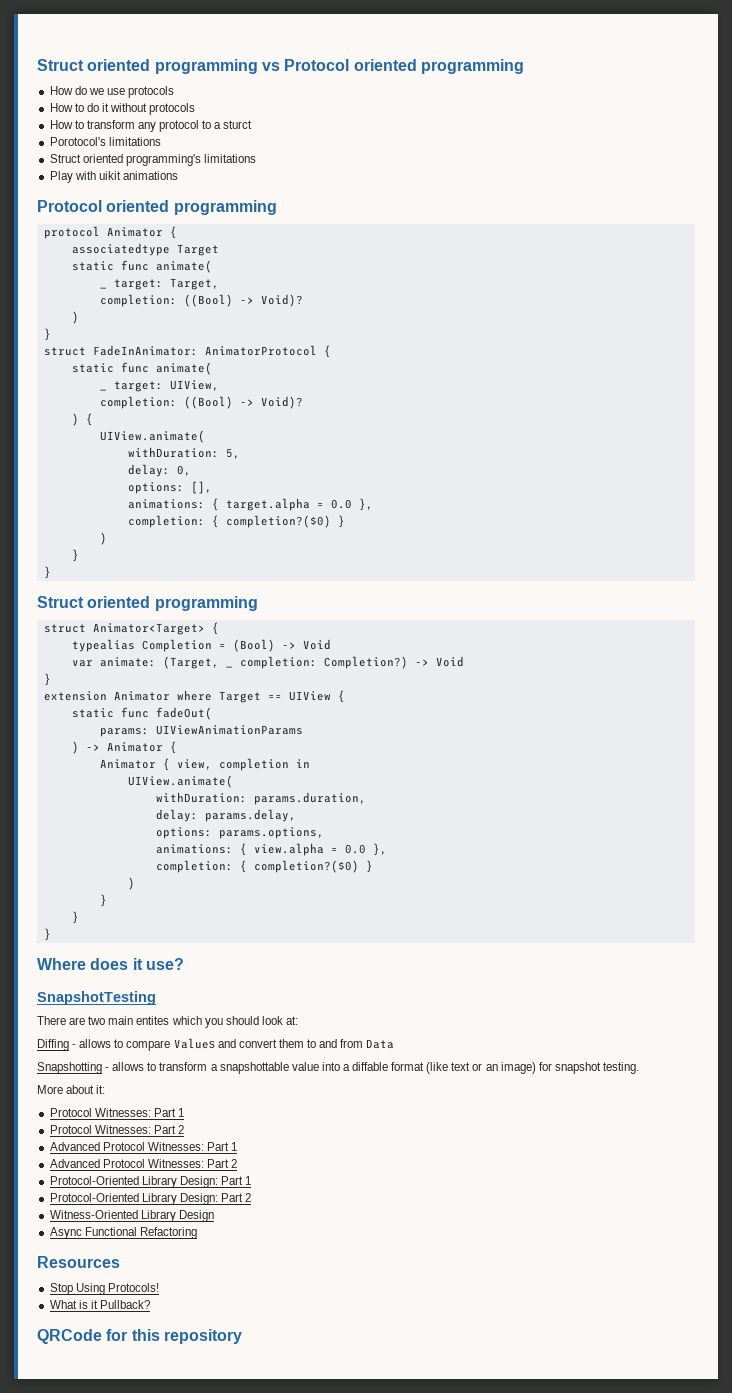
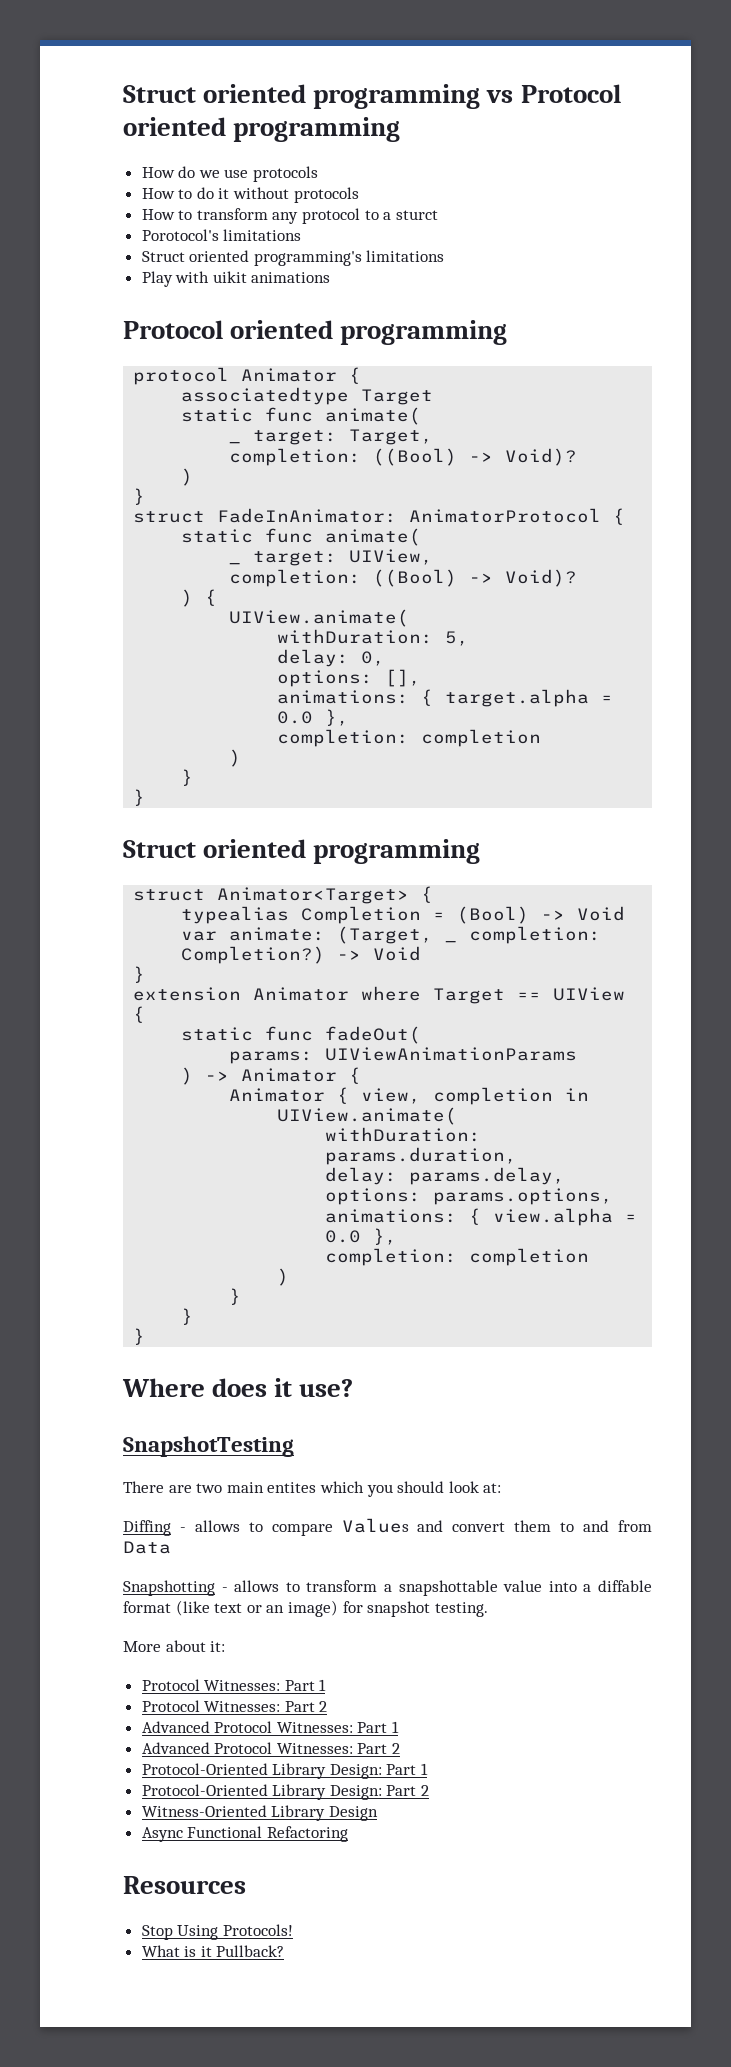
[211,515,345,528] { completion?($0) } -> [421,729,542,747] completion
[239,860,373,873] { completion?($0) } -> [469,1248,590,1266] completion
[37,1329,242,1344] // QRCode for this repository -> (285, 1951) none

